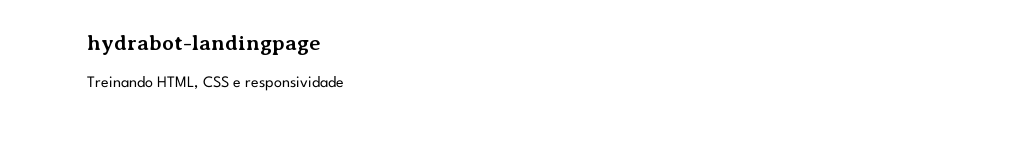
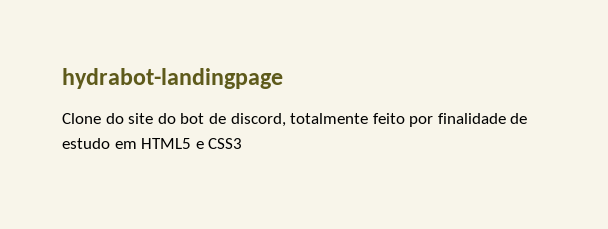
[87,76,345,91] Treinando HTML, CSS e responsividade -> [62,113,528,127] [62,138,243,149] Clone do site do bot de discord, totalmente feito por finalidade de estudo em HTML5 e CSS3

